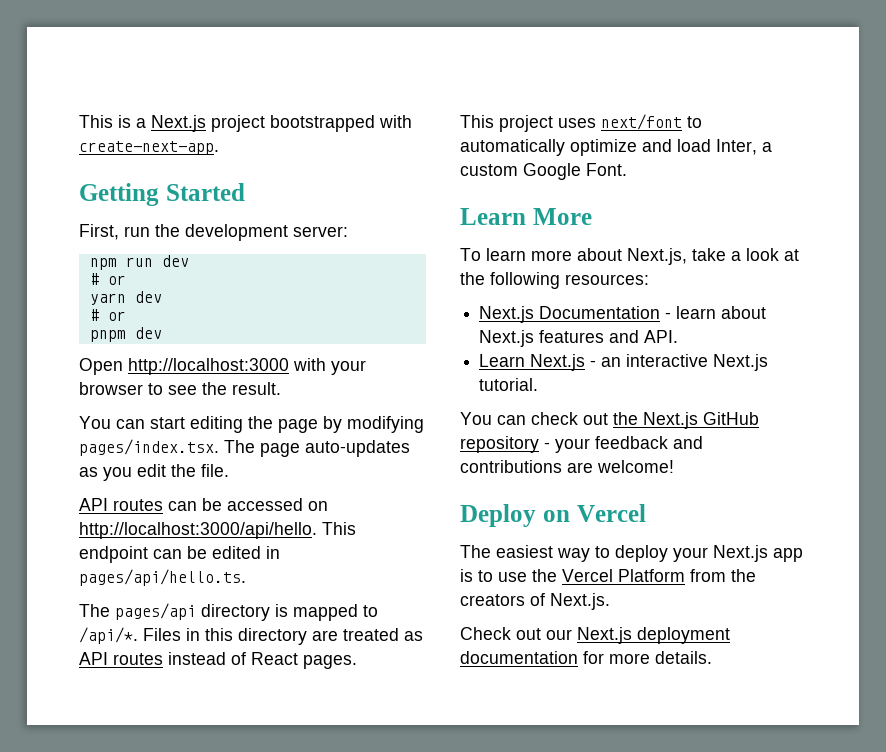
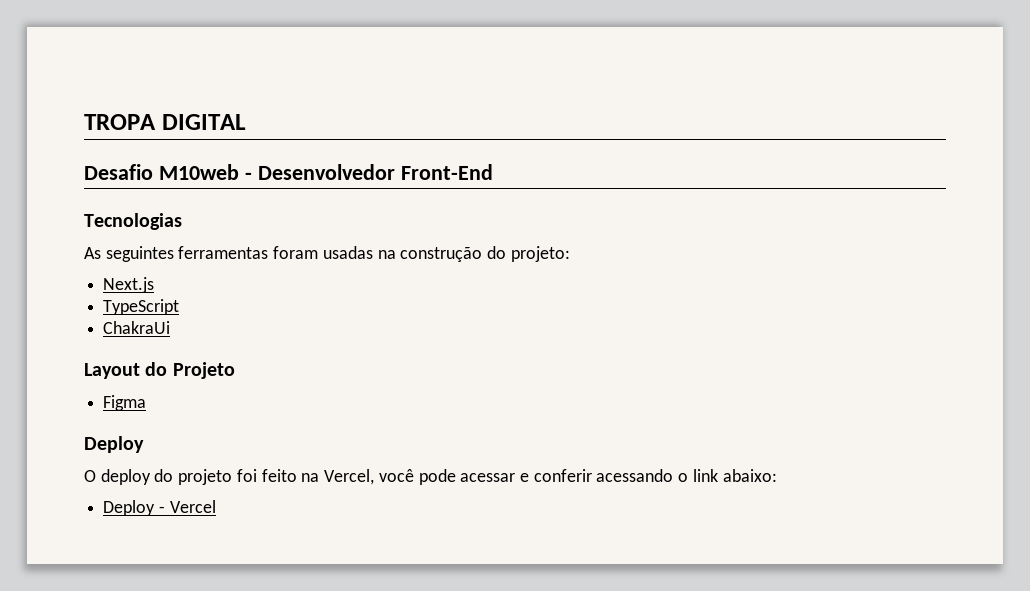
[79,115,412,132] [79,141,219,155] [79,183,245,206] [79,224,348,241] [89,255,189,270] [89,273,126,285] [89,291,162,305] [89,309,126,321] [89,327,162,342] [79,358,366,375] [79,382,281,395] [79,416,424,433] [79,439,410,457] [79,464,229,481] [79,498,328,511] [79,522,356,539] [79,546,280,563] [79,569,246,586] [79,603,378,621] [79,627,423,645] [79,652,357,669] [460,114,702,132] [460,139,772,156] [460,163,627,180] [460,208,592,225] [460,248,799,265] [460,272,649,289] [479,306,767,323] [479,330,679,347] [479,354,769,371] [479,378,539,391] [460,412,759,429] [460,436,703,453] [460,460,674,473] [460,504,646,527] [460,545,803,562] [460,569,756,582] [460,593,610,610] [460,627,730,644] [460,651,712,664] This is a Next.js project bootstrapped with create-next-app. // Getting Started // First, run the development server: // npm run dev // # or // yarn dev // # or // pnpm dev // Open http://localhost:3000 with your browser to see the result. // You can start editing the page by modifying pages/index.tsx. The page auto-updates as you edit the file. // API routes can be accessed on http://localhost:3000/api/hello. This endpoint can be edited in pages/api/hello.ts. // The pages/api directory is mapped to /api/*. Files in this directory are treated as API routes instead of React pages. // This project uses next/font to automatically optimize and load Inter, a custom Google Font. // Learn More // To learn more about Next.js, take a look at the following resources: // Next.js Documentation - learn about Next.js features and API. // Learn Next.js - an interactive Next.js tutorial. // You can check out the Next.js GitHub repository - your feedback and contributions are welcome! // Deploy on Vercel // The easiest way to deploy your Next.js app is to use the Vercel Platform from the creators of Next.js. // Check out our Next.js deployment documentation for more details. -> [84,114,246,130] [84,164,493,180] [84,213,182,230] [84,246,570,262] [103,277,155,293] [103,299,180,315] [103,321,171,334] [84,362,235,379] [103,395,147,411] [84,436,144,453] [84,469,777,485] [103,500,216,516] TROPA DIGITAL // Desafio M10web - Desenvolvedor Front-End // Tecnologias // As seguintes ferramentas foram usadas na construção do projeto: // Next.js // TypeScript // ChakraUi // Layout do Projeto // Figma // Deploy // O deploy do projeto foi feito na Vercel, você pode acessar e conferir acessando o link abaixo: // Deploy - Vercel

